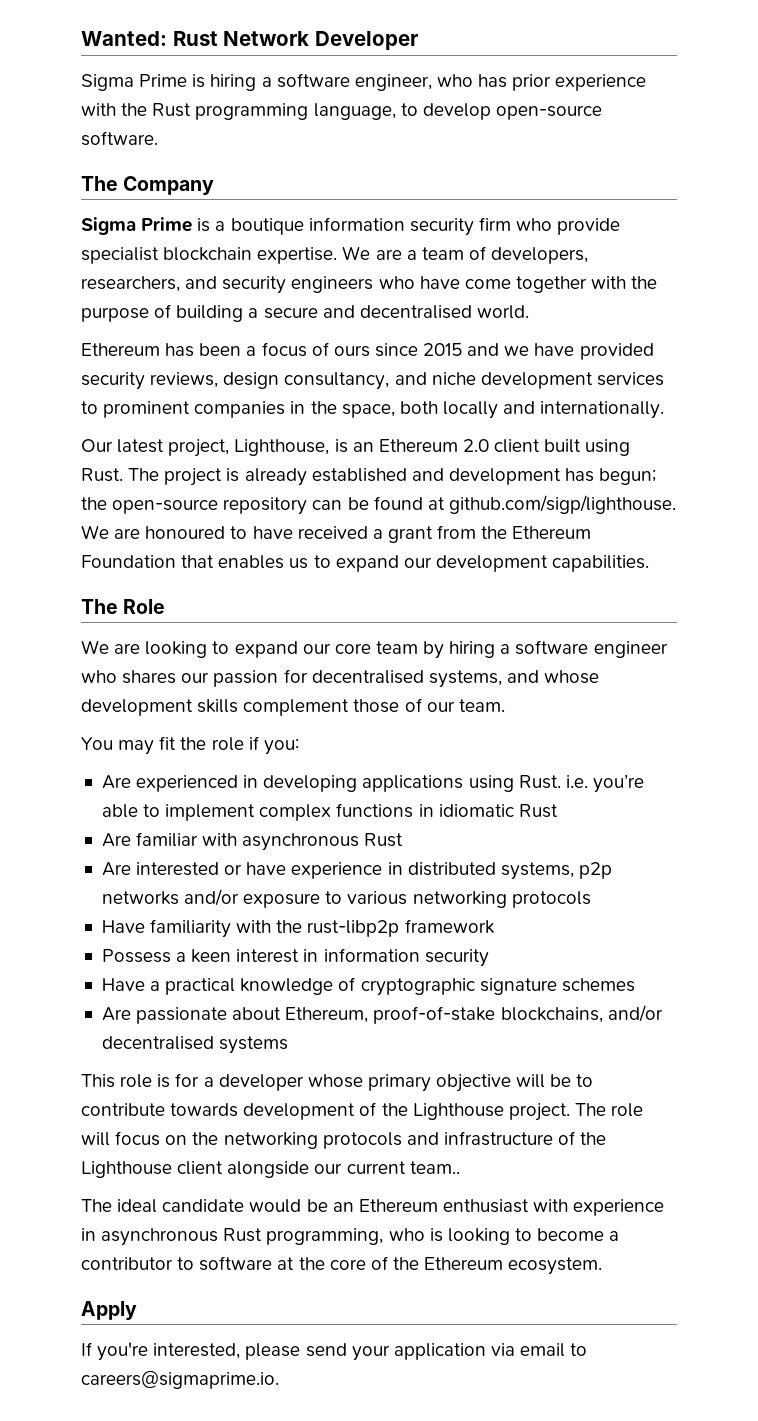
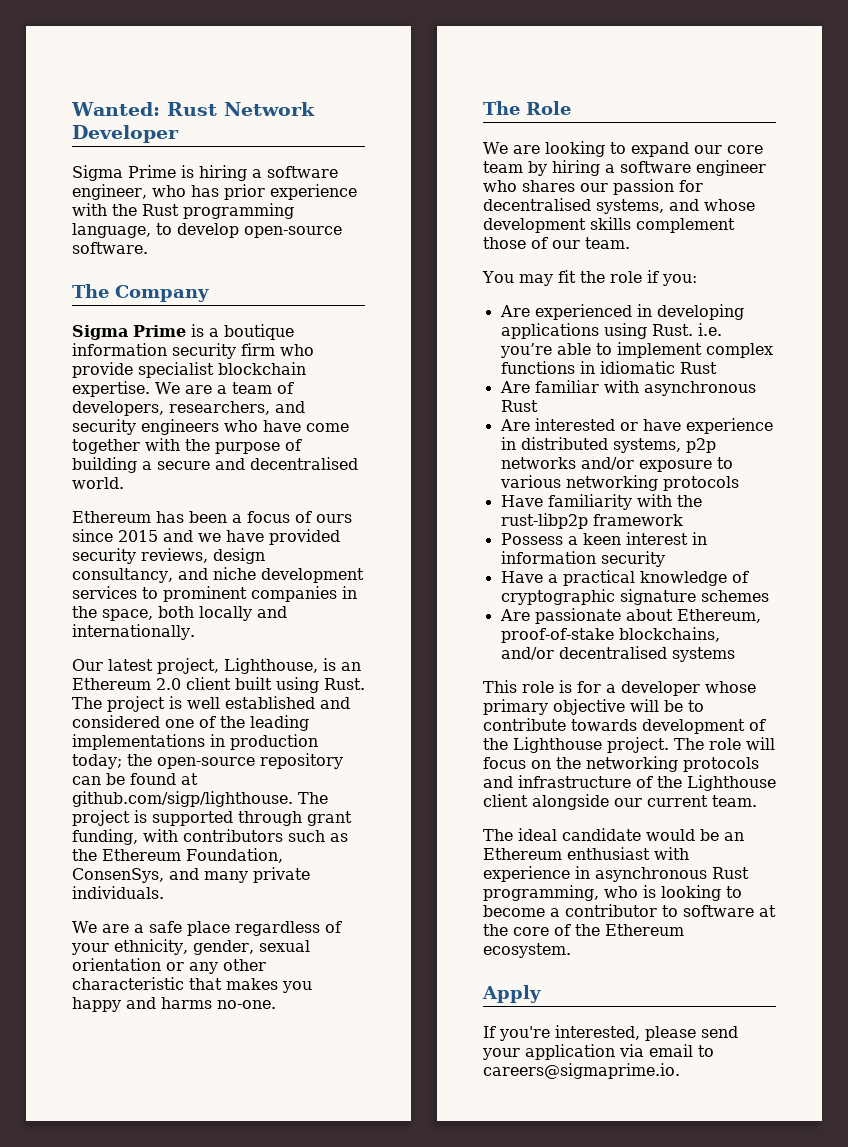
[244,468,307,486] already -> [187,697,220,709] well
[448,468,657,485] development has begun; -> [72,715,309,731] [72,734,318,750] [72,754,122,769] considered one of the leading implementations in production today;
[81,525,592,543] [81,555,650,572] We are honoured to have received a grant from the Ethereum Foundation that enables us to expand our development capabilities. -> [298,792,328,804] [72,810,352,826] [72,829,348,845] [72,848,283,863] [72,867,310,883] [72,886,164,899] [72,921,342,936] [71,939,310,955] [72,958,266,974] [72,977,312,993] [72,997,276,1012] The project is supported through grant funding, with contributors such as the Ethereum Foundation, ConsenSys, and many private individuals. // We are a safe place regardless of your ethnicity, gender, sexual orientation or any other characteristic that makes you happy and harms no-one.
[409,1161,460,1174] team.. -> [712,795,757,807] team.

